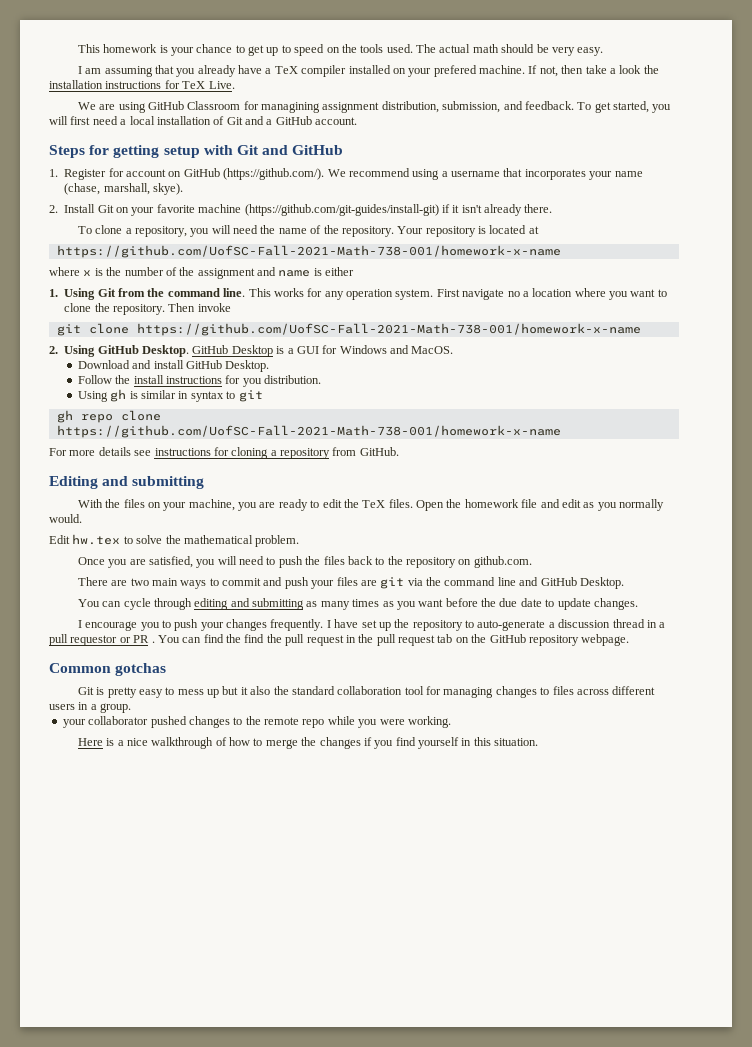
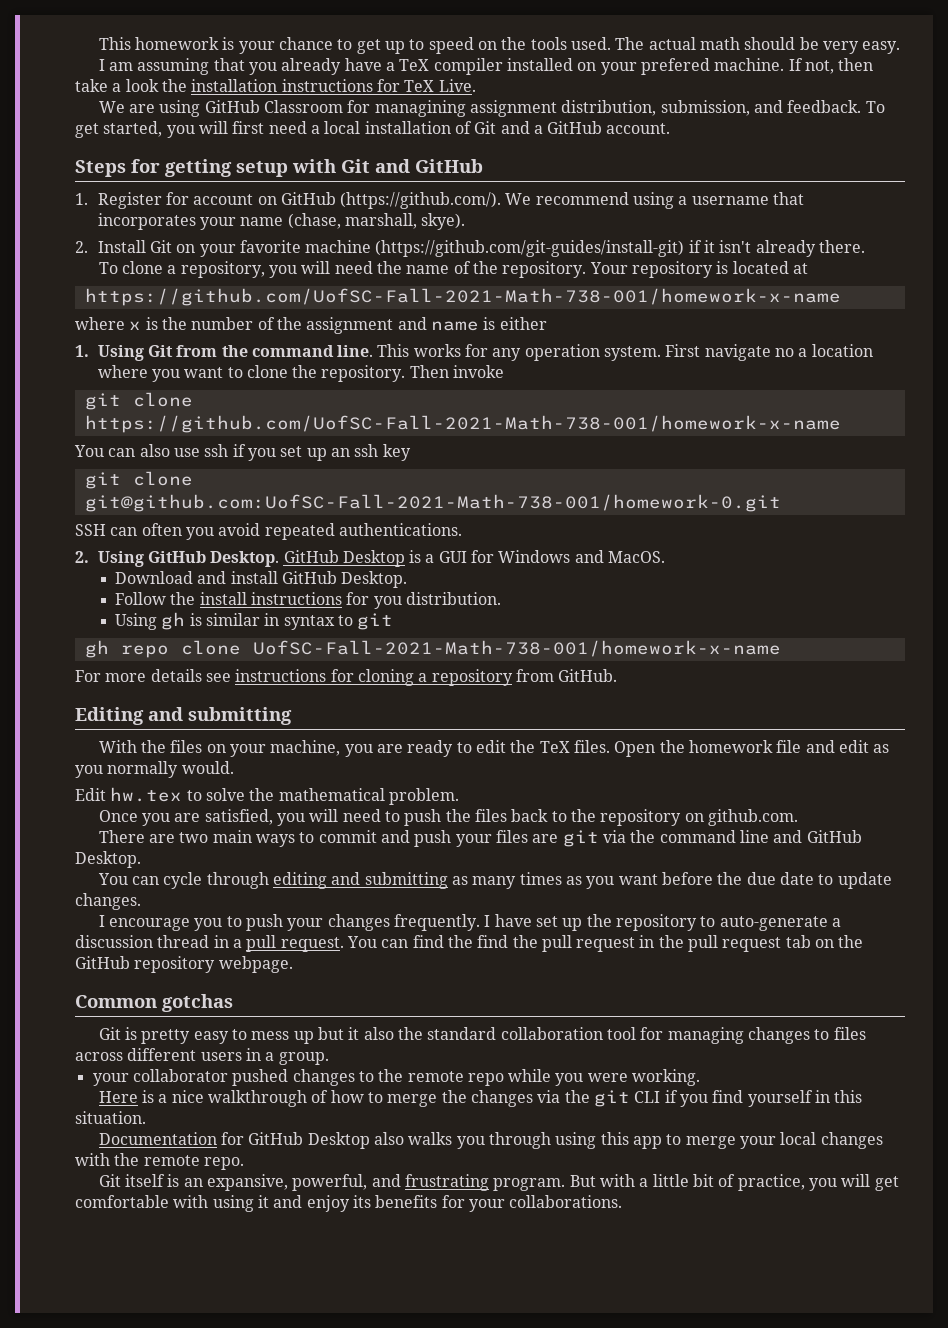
(641, 329) none -> [74,444,411,461] [84,471,193,489] [84,494,781,512] [75,523,462,540] // You can also use ssh if you set up an ssh key // git clone git@github.com:UofSC-Fall-2021-Math-738-001/homework-0.git // SSH can often you avoid repeated authentications.
[56,425,561,438] https://github.com/UofSC-Fall-2021-Math-738-001/homework-x-name -> [252,640,781,657] UofSC-Fall-2021-Math-738-001/homework-x-name
[70,635,155,646] requestor or PR . -> [280,937,344,952] request.
(361, 743) none -> [537,1090,661,1107] via the git CLI
(539, 742) none -> [98,1132,883,1149] [75,1153,244,1170] [98,1174,899,1191] [75,1195,623,1212] // Documentation for GitHub Desktop also walks you through using this app to merge your local changes with the remote repo. // Git itself is an expansive, powerful, and frustrating program. But with a little bit of practice, you will get comfortable with using it and enjoy its benefits for your collaborations.

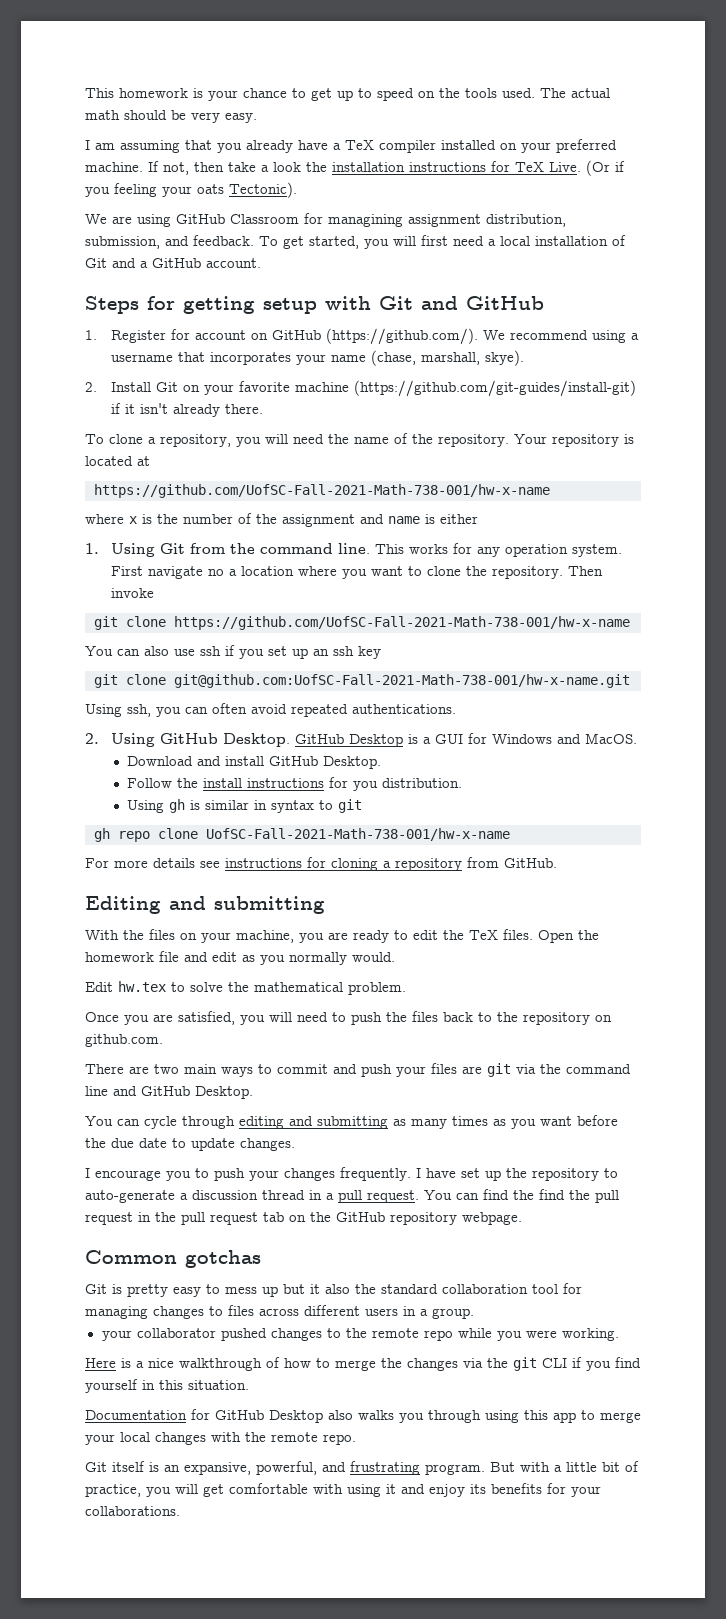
[640,58,710,75] prefered -> [556,139,617,153] preferred
(476, 85) none -> [586,160,625,176] [85,182,297,198] (Or if you feeling your oats Tectonic).
[84,288,841,306] https://github.com/UofSC-Fall-2021-Math-738-001/homework-x-name -> [94,484,550,498] https://github.com/UofSC-Fall-2021-Math-738-001/hw-x-name
[84,415,841,433] https://github.com/UofSC-Fall-2021-Math-738-001/homework-x-name -> [174,616,630,630] https://github.com/UofSC-Fall-2021-Math-738-001/hw-x-name
[84,494,781,512] [75,524,106,536] git@github.com:UofSC-Fall-2021-Math-738-001/homework-0.git // SSH -> [174,674,630,688] [85,704,181,717] git@github.com:UofSC-Fall-2021-Math-738-001/hw-x-name.git // Using ssh, you
[185,527,214,540] you -> (247, 708) none
[252,640,781,657] UofSC-Fall-2021-Math-738-001/homework-x-name -> [206,828,510,841] UofSC-Fall-2021-Math-738-001/hw-x-name

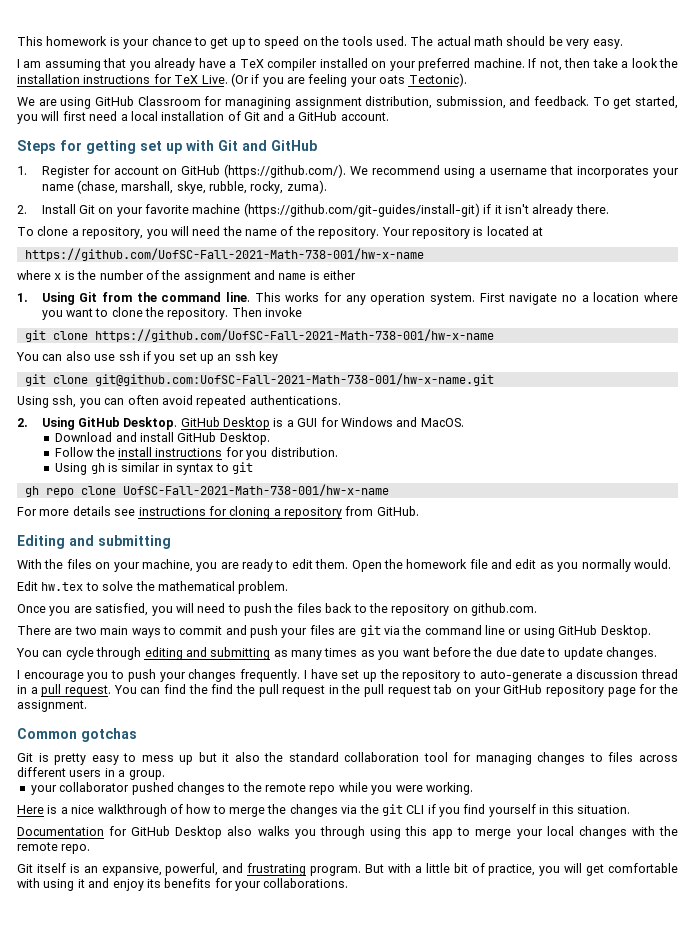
(110, 192) none -> [287,77,305,84] are
[263,298,317,314] setup -> [140,141,182,154] set up
[484,350,524,366] skye). -> [176,180,327,194] skye, rubble, rocky, zuma).
[443,929,533,940] the TeX files. -> [315,559,349,569] them.
[113,1086,137,1096] and -> [508,626,555,638] or using
[310,1212,331,1222] the -> [474,687,501,697] your
[462,1212,522,1225] webpage. -> [607,684,679,697] [17,700,87,712] page for the assignment.

